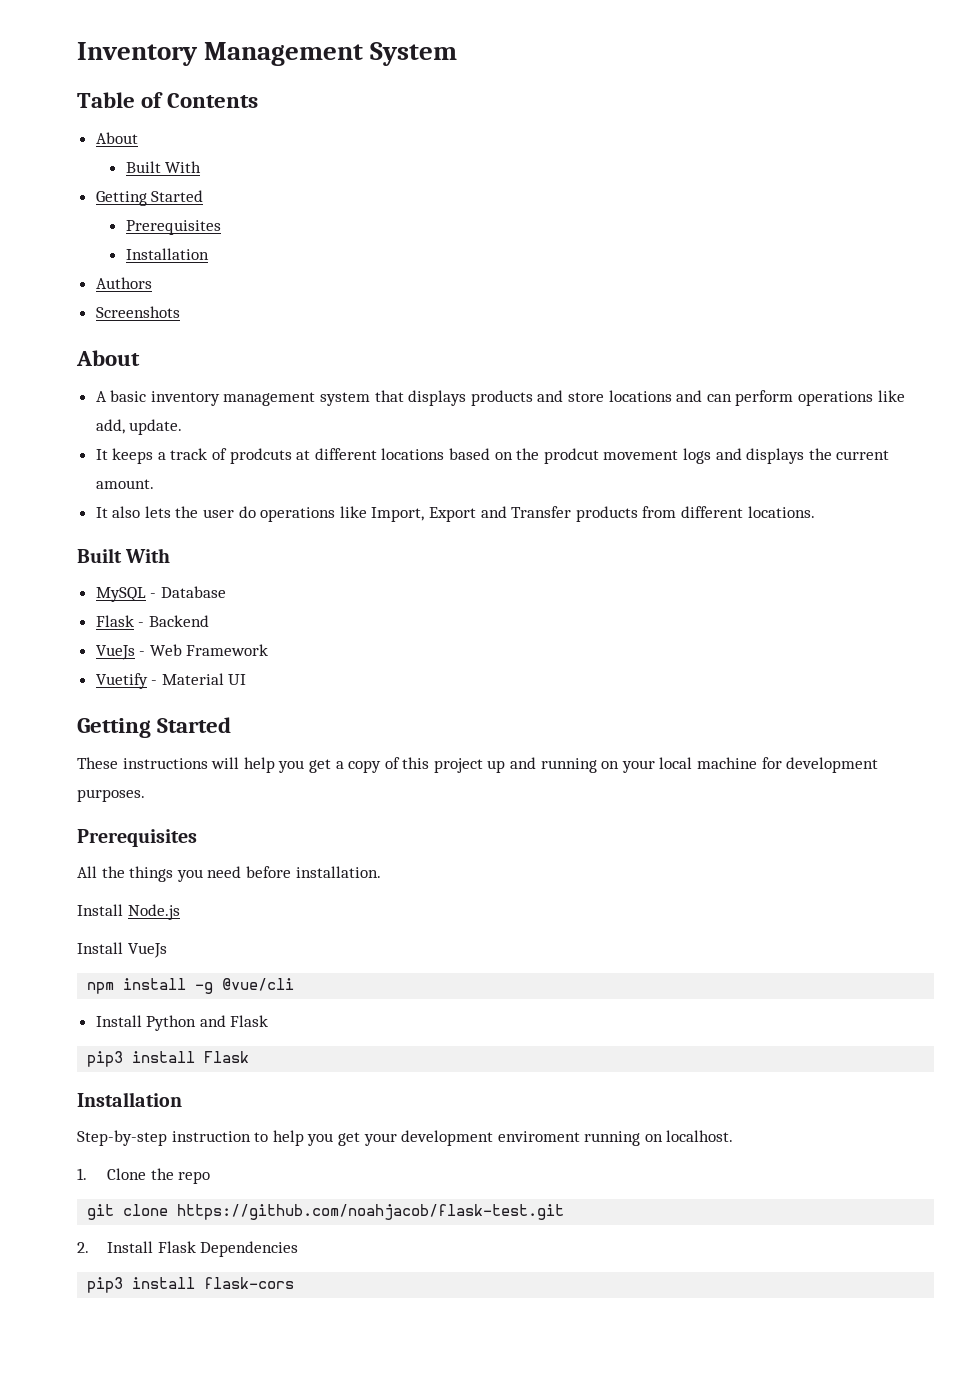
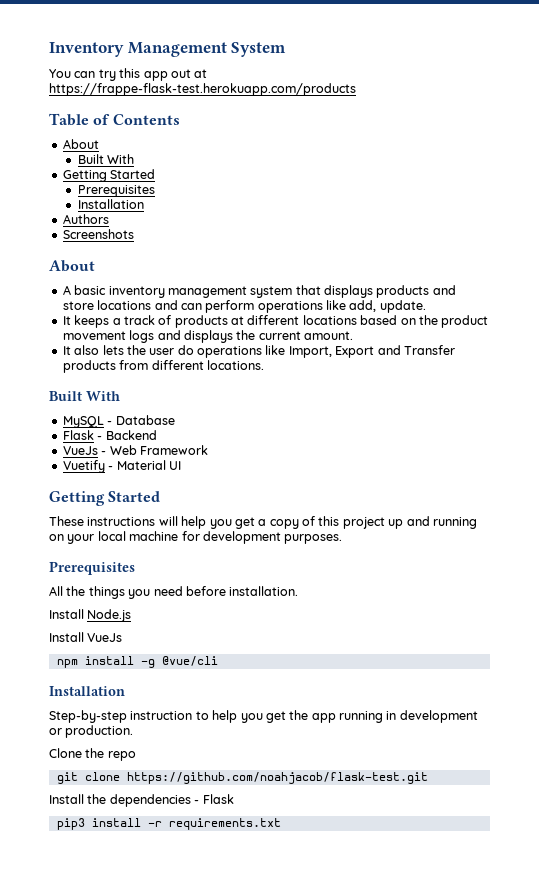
(458, 54) none -> [49,68,208,81] [49,83,356,96] // You can try this app out at https://frappe-flask-test.herokuapp.com/products
[229,448,292,464] prodcuts -> [174,315,228,328] products
[543,448,599,464] prodcut -> [441,315,489,328] product
[95,1015,269,1031] [87,1051,250,1067] // Install Python and Flask // pip3 install Flask -> (218, 661) none
[363,1130,734,1146] [77,1168,87,1180] your development enviroment running on localhost. // 1. -> [289,710,478,723] [49,725,134,738] the app running in development or production. //
[77,1241,299,1257] [87,1277,295,1293] 2. Install Flask Dependencies // pip3 install flask-cors -> [49,794,234,807] [56,818,281,830] Install the dependencies - Flask // pip3 install -r requirements.txt

